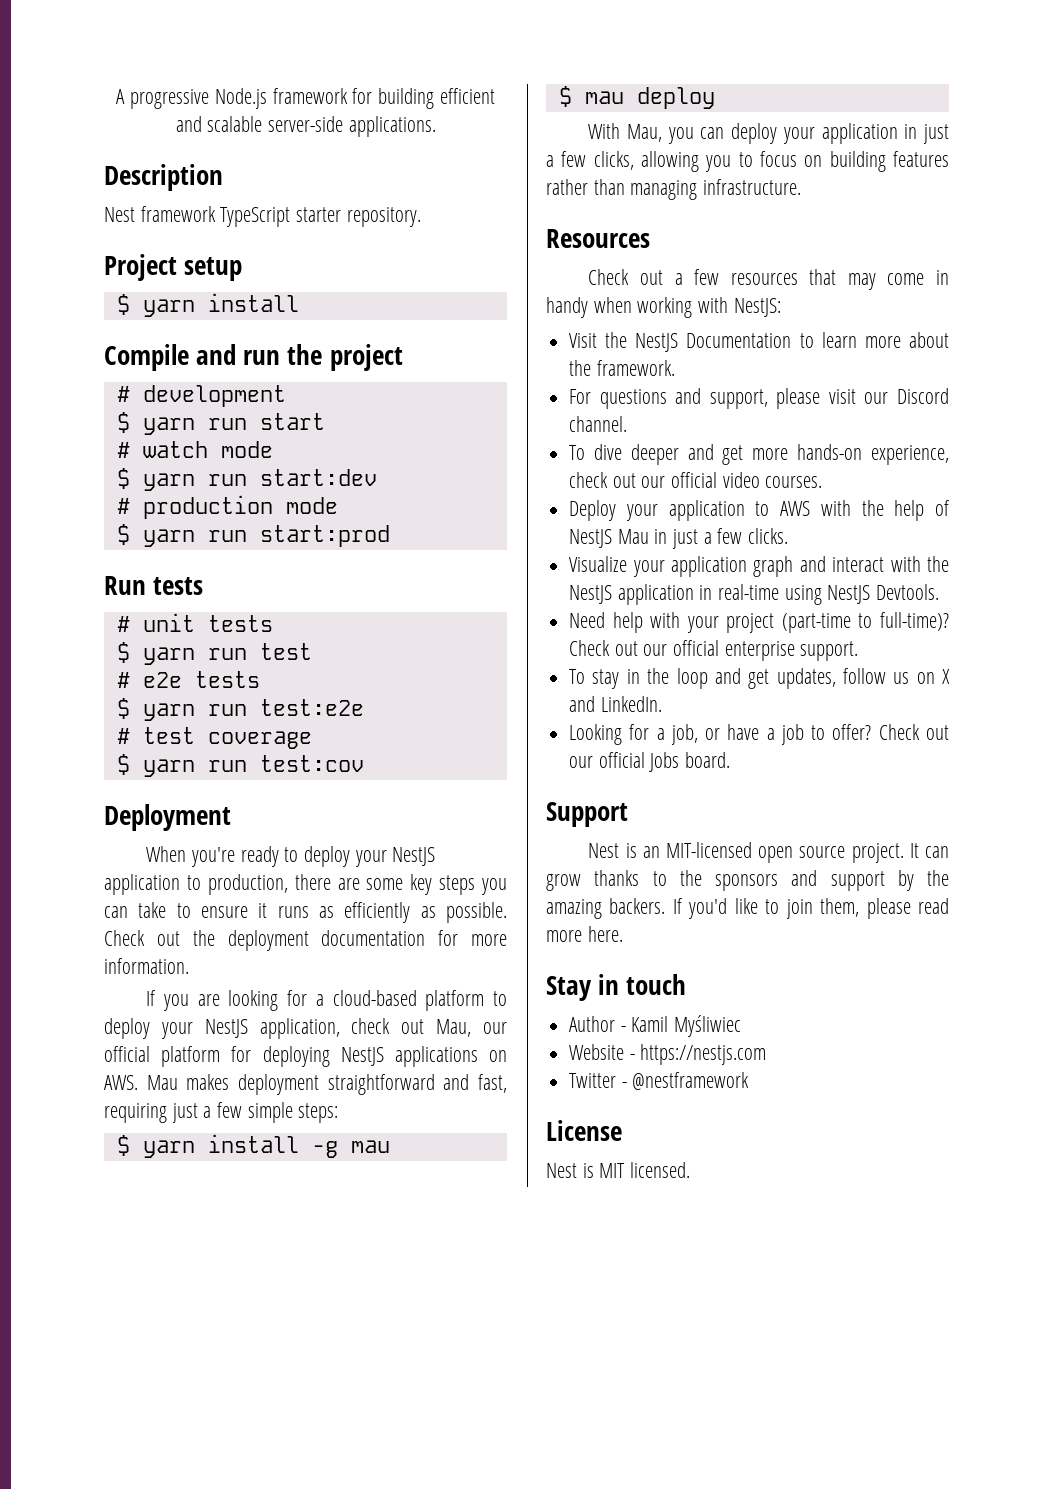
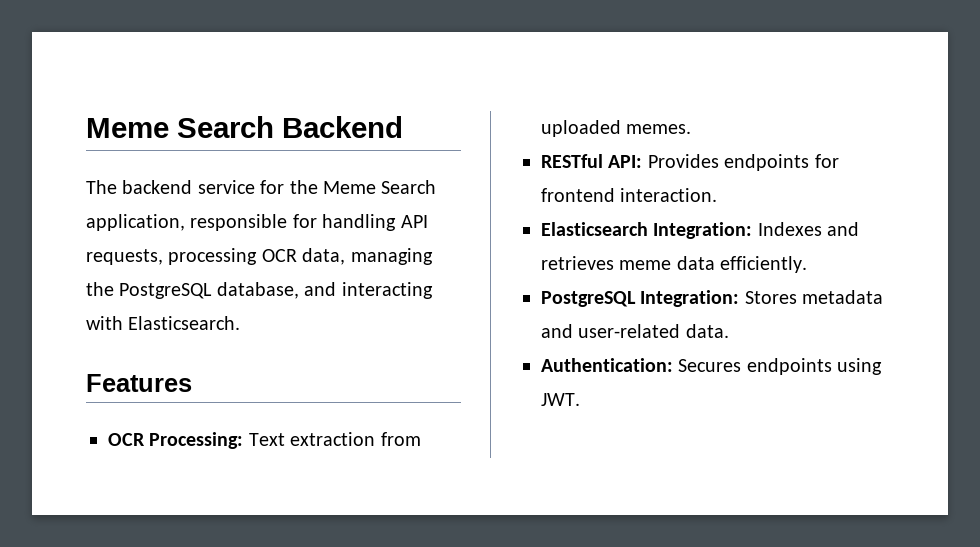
[116,88,495,109] [175,116,436,137] [104,164,223,191] [104,206,421,227] [104,254,243,281] [116,293,299,317] [104,344,403,371] [116,385,286,407] [116,412,325,435] [116,441,273,458] [116,468,377,491] [116,495,338,519] [116,524,390,547] [104,576,204,595] [116,613,273,632] [116,642,312,665] [116,671,260,688] [116,698,364,721] [116,727,312,749] [116,754,364,777] [104,804,231,831] [146,846,436,867] [104,874,507,895] [104,902,507,923] [104,930,507,951] [104,958,189,974] [146,990,508,1011] [104,1018,507,1039] [104,1046,507,1067] [104,1074,507,1095] [104,1102,339,1123] [116,1134,390,1158] [558,86,715,109] [588,123,949,144] [546,151,949,172] [546,179,802,200] [546,229,650,248] [588,269,949,290] [546,297,781,318] [569,332,949,352] [569,360,675,376] [569,388,949,409] [569,416,628,432] [569,444,949,465] [569,472,823,488] [569,500,950,521] [569,528,789,549] [569,556,949,577] [569,584,940,605] [569,612,949,633] [569,640,859,661] [569,668,950,689] [569,696,662,712] [569,724,949,745] [569,752,731,772] [546,802,628,827] [588,842,949,863] [546,870,949,891] [546,898,949,919] [546,926,623,942] [546,974,687,1001] [569,1015,742,1037] [569,1044,767,1065] [569,1072,750,1090] [546,1120,622,1141] [546,1162,691,1178] A progressive Node.js framework for building efficient and scalable server-side applications. // Description // Nest framework TypeScript starter repository. // Project setup // $ yarn install // Compile and run the project // # development // $ yarn run start // # watch mode // $ yarn run start:dev // # production mode // $ yarn run start:prod // Run tests // # unit tests // $ yarn run test // # e2e tests // $ yarn run test:e2e // # test coverage // $ yarn run test:cov // Deployment // When you're ready to deploy your NestJS application to production, there are some key steps you can take to ensure it runs as efficiently as possible. Check out the deployment documentation for more information. // If you are looking for a cloud-based platform to deploy your NestJS application, check out Mau, our official platform for deploying NestJS applications on AWS. Mau makes deployment straightforward and fast, requiring just a few simple steps: // $ yarn install -g mau // $ mau deploy // With Mau, you can deploy your application in just a few clicks, allowing you to focus on building features rather than managing infrastructure. // Resources // Check out a few resources that may come in handy when working with NestJS: // Visit the NestJS Documentation to learn more about the framework. // For questions and support, please visit our Discord channel. // To dive deeper and get more hands-on experience, check out our official video courses. // Deploy your application to AWS with the help of NestJS Mau in just a few clicks. // Visualize your application graph and interact with the NestJS application in real-time using NestJS Devtools. // Need help with your project (part-time to full-time)? Check out our official enterprise support. // To stay in the loop and get updates, follow us on X and LinkedIn. // Looking for a job, or have a job to offer? Check out our official Jobs board. // Support // Nest is an MIT-licensed open source project. It can grow thanks to the sponsors and support by the amazing backers. If you'd like to join them, please read more here. // Stay in touch // Author - Kamil Myśliwiec // Website - https://nestjs.com // Twitter - @nestframework // License // Nest is MIT licensed. -> [86,116,403,138] [86,180,437,194] [86,214,428,231] [86,248,433,265] [86,282,433,299] [86,316,241,330] [86,374,192,392] [108,432,421,449] [541,120,692,137] [541,154,839,171] [541,188,718,202] [541,222,860,239] [541,256,808,273] [541,290,884,307] [541,324,729,338] [541,358,883,375] [541,393,580,406] Meme Search Backend // The backend service for the Meme Search application, responsible for handling API requests, processing OCR data, managing the PostgreSQL database, and interacting with Elasticsearch. // Features // OCR Processing: Text extraction from uploaded memes. // RESTful API: Provides endpoints for frontend interaction. // Elasticsearch Integration: Indexes and retrieves meme data efficiently. // PostgreSQL Integration: Stores metadata and user-related data. // Authentication: Secures endpoints using JWT.

